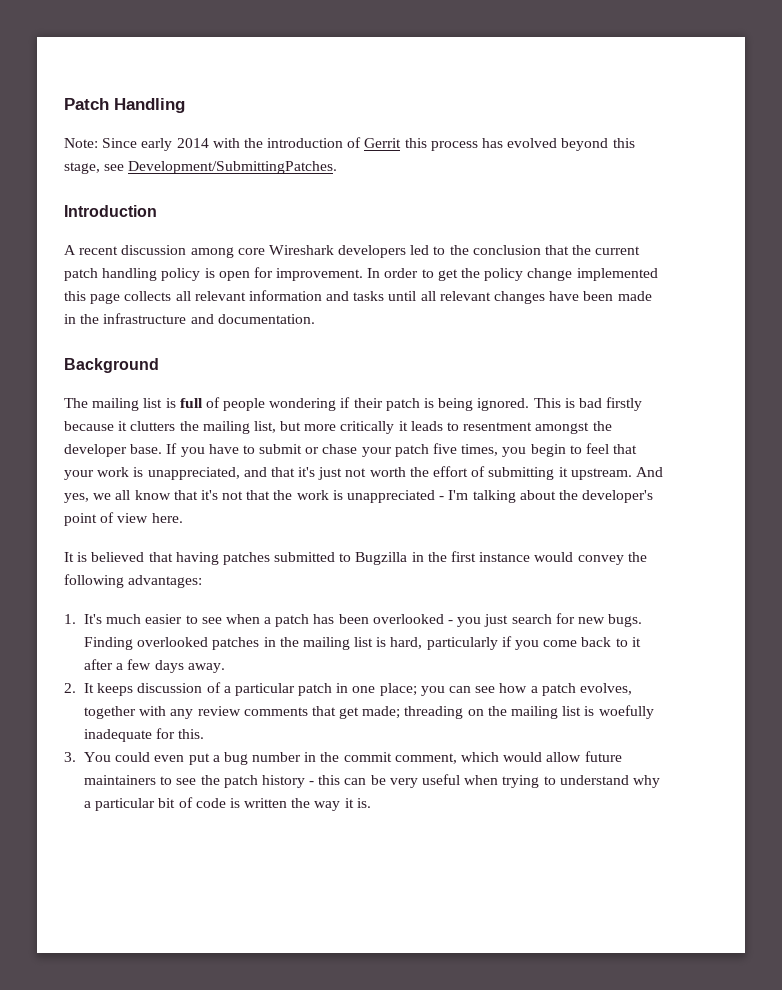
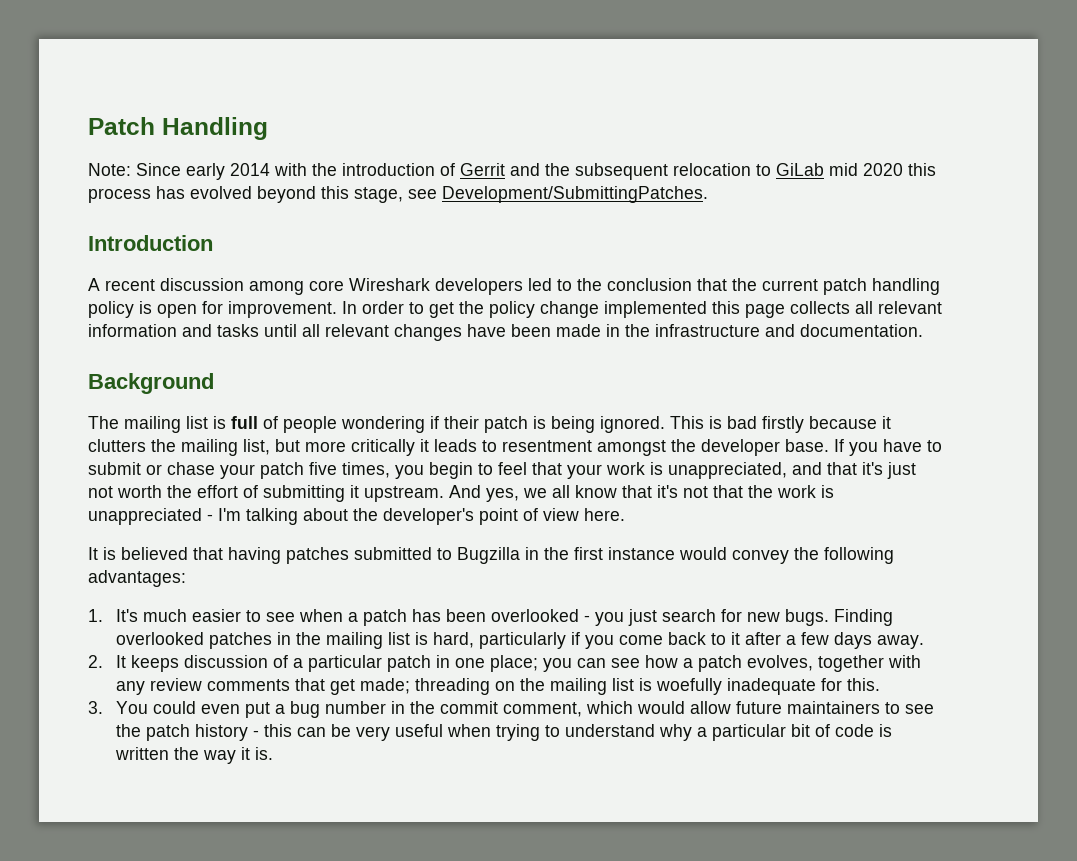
(402, 143) none -> [510,163,903,180] and the subsequent relocation to GiLab mid 2020

